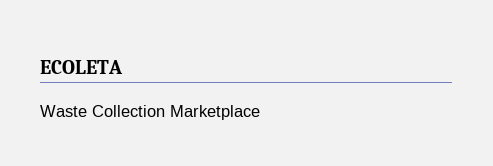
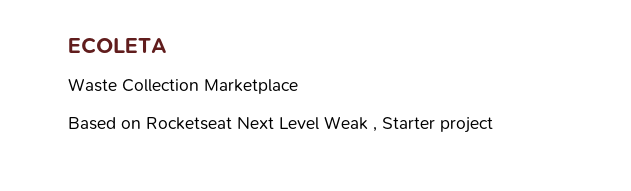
(260, 112) none -> [68,116,493,133] // Based on Rocketseat Next Level Weak , Starter project

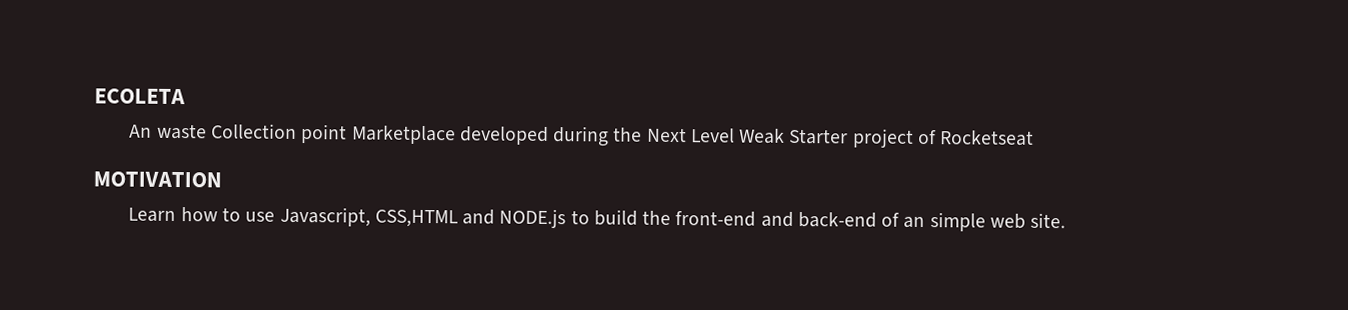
[68,78,298,94] [68,117,232,130] Waste Collection Marketplace // Based on Rocketseat -> [129,123,643,147] An waste Collection point Marketplace developed during the
[373,127,377,132] , -> (786, 136) none
(493, 125) none -> [917,129,1035,146] [93,171,222,188] [128,206,1067,232] of Rocketseat // MOTIVATION // Learn how to use Javascript, CSS,HTML and NODE.js to build the front-end and back-end of an simple web site.

